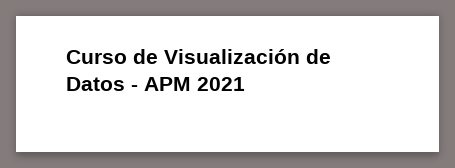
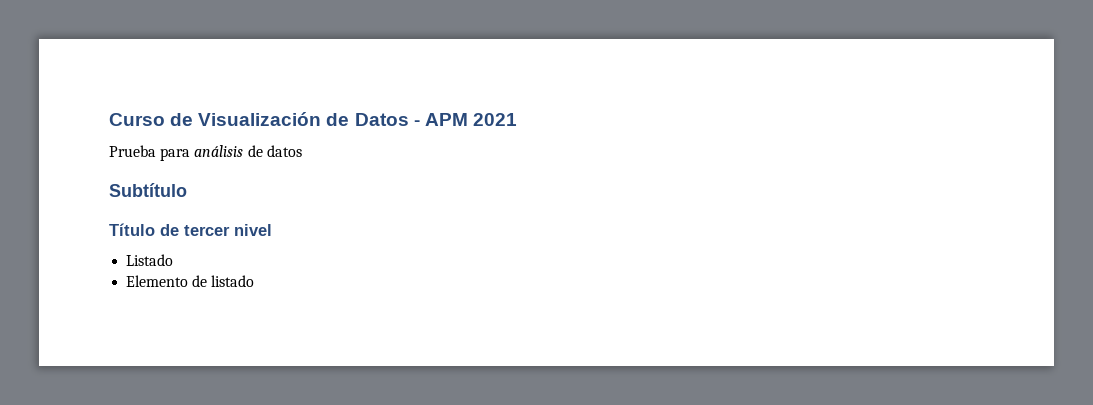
(245, 84) none -> [109,145,302,161] [109,183,187,197] [109,223,272,236] [126,254,174,266] [126,275,255,287] // Prueba para análisis de datos // Subtítulo // Título de tercer nivel // Listado // Elemento de listado

